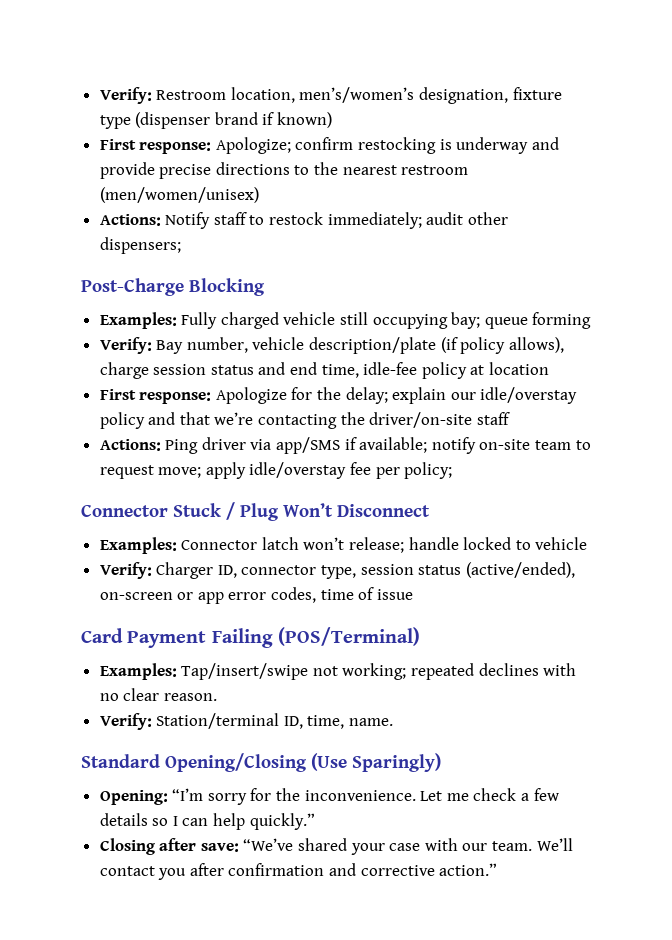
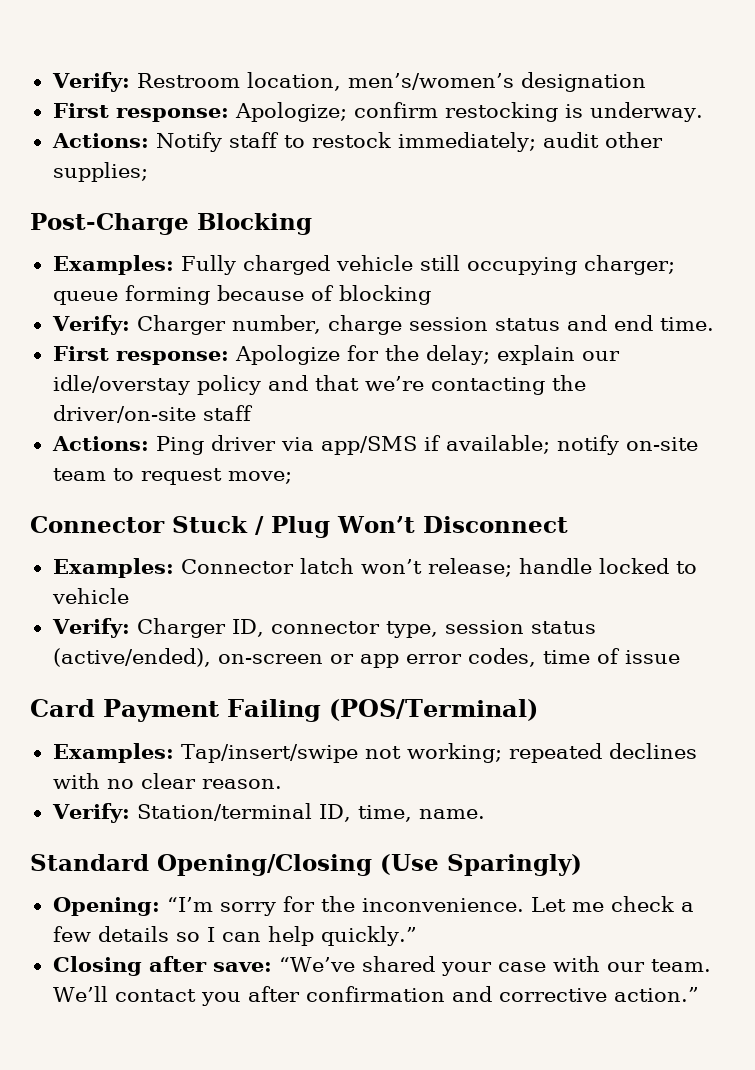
[419,87,562,104] [99,112,333,129] designation, fixture type (dispenser brand if known) -> [520,72,646,92] designation
[456,137,559,154] [99,162,469,179] [99,187,259,203] underway and provide precise directions to the nearest restroom (men/women/unisex) -> [589,102,703,122] underway.
[99,237,181,254] dispensers; -> [52,162,148,182] supplies;
[451,312,481,329] bay; -> [583,255,675,275] charger;
[99,337,564,354] // Verify: Bay number, vehicle description/plate (if policy allows), -> [216,285,431,305] [51,315,322,335] because of blocking // Verify: Charger number,
[321,362,550,379] time, idle-fee policy at location -> [660,317,715,331] time.
[205,462,453,479] apply idle/overstay fee per policy; -> (292, 477) none

